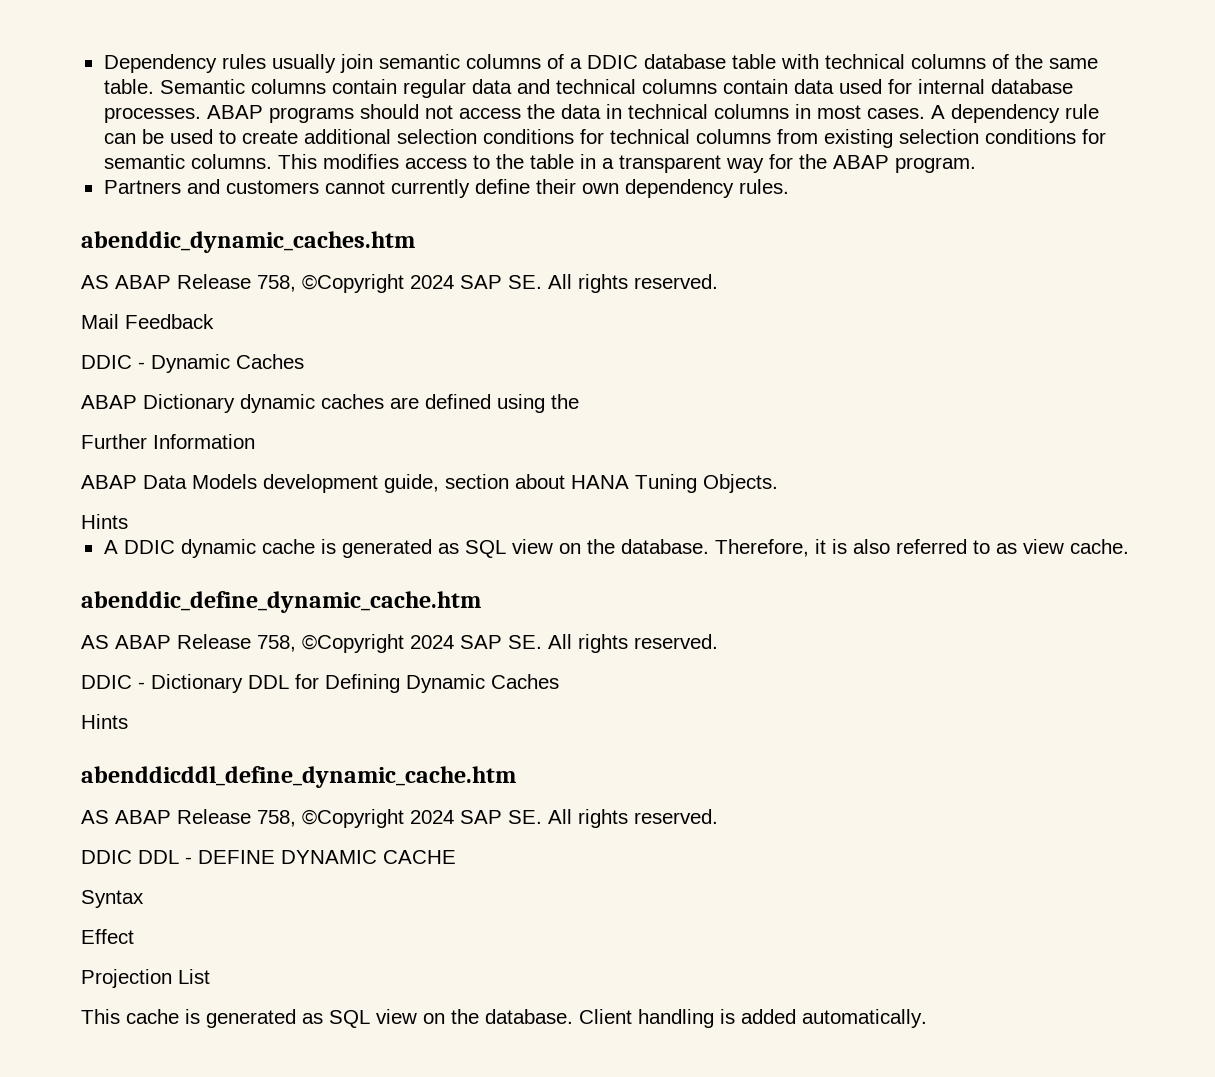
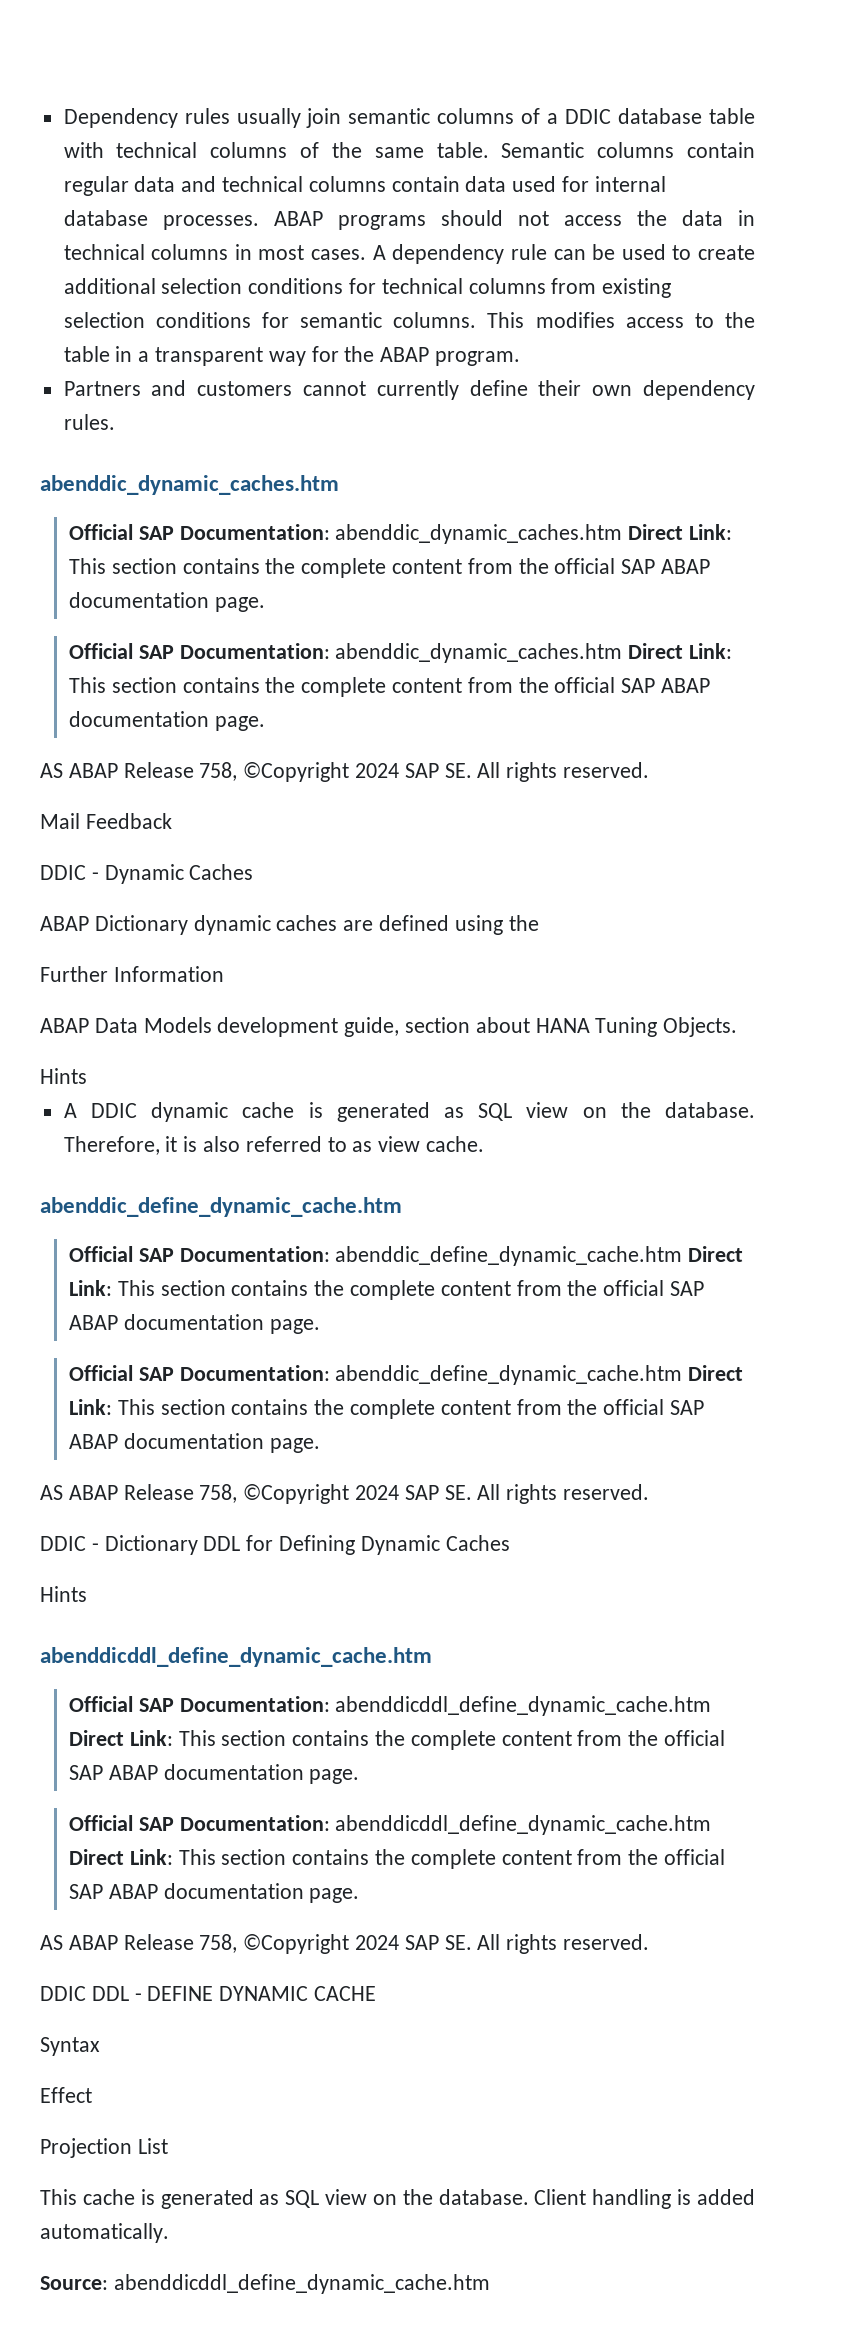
(415, 242) none -> [69,524,733,544] [69,558,711,578] [69,592,265,612] [69,643,733,663] [69,677,711,697] [69,711,265,731] // Official SAP Documentation: abenddic_dynamic_caches.htm Direct Link: This section contains the complete content from the official SAP ABAP documentation page. // Official SAP Documentation: abenddic_dynamic_caches.htm Direct Link: This section contains the complete content from the official SAP ABAP documentation page.
(481, 602) none -> [69,1246,744,1266] [69,1280,705,1300] [69,1314,320,1334] [69,1365,744,1385] [69,1399,705,1419] [69,1433,320,1453] // Official SAP Documentation: abenddic_define_dynamic_cache.htm Direct Link: This section contains the complete content from the official SAP ABAP documentation page. // Official SAP Documentation: abenddic_define_dynamic_cache.htm Direct Link: This section contains the complete content from the official SAP ABAP documentation page.
(516, 777) none -> [69,1696,712,1716] [69,1730,726,1750] [69,1764,360,1784] [69,1815,712,1835] [69,1849,726,1869] [69,1883,360,1903] // Official SAP Documentation: abenddicddl_define_dynamic_cache.htm Direct Link: This section contains the complete content from the official SAP ABAP documentation page. // Official SAP Documentation: abenddicddl_define_dynamic_cache.htm Direct Link: This section contains the complete content from the official SAP ABAP documentation page.
(927, 1018) none -> [40,2274,490,2294] // Source: abenddicddl_define_dynamic_cache.htm

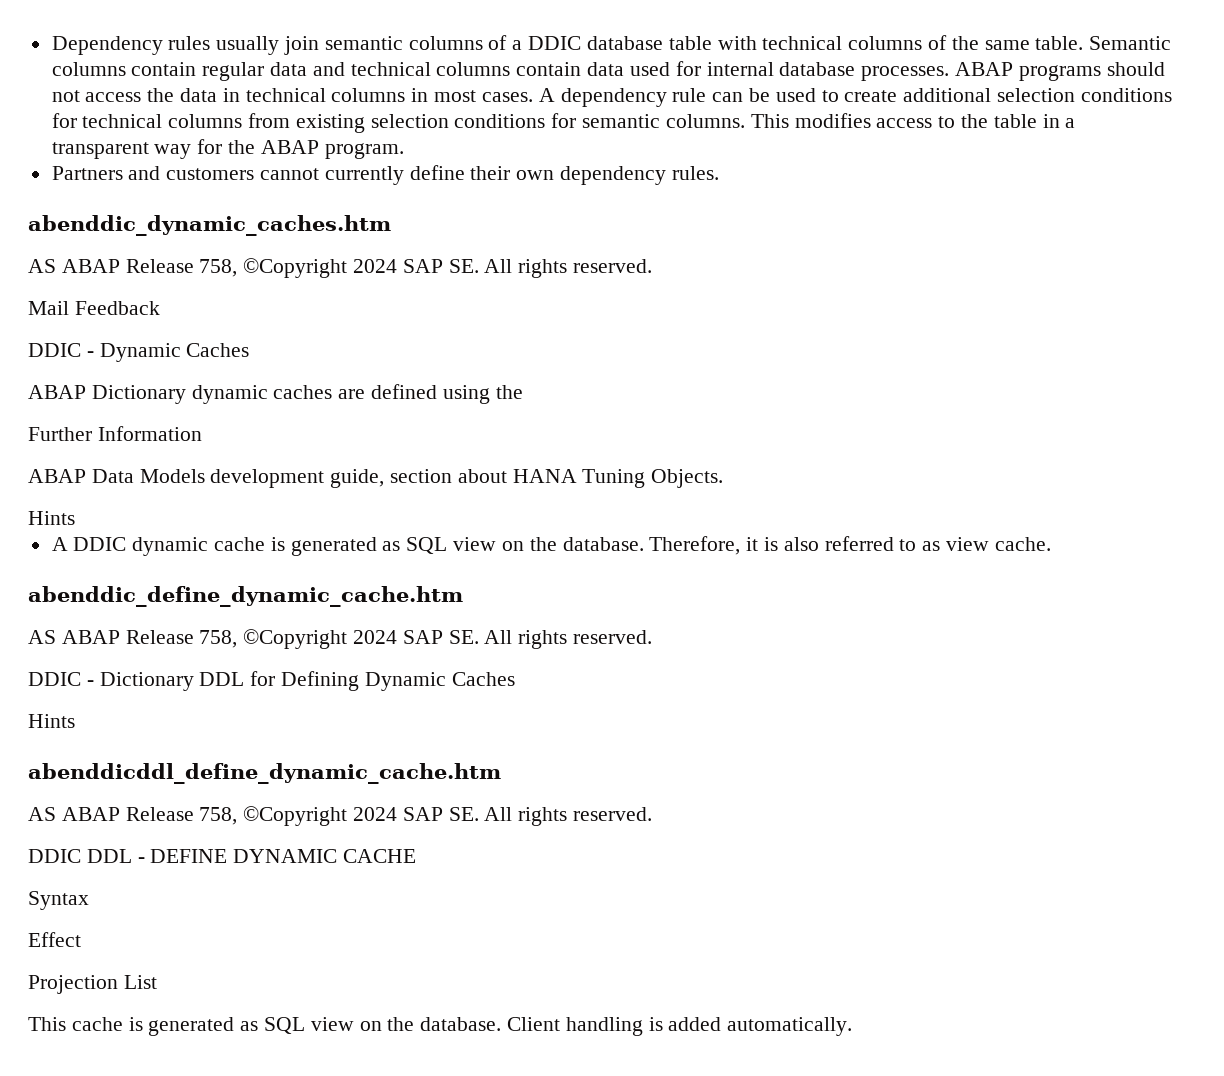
[69,524,733,544] [69,558,711,578] [69,592,265,612] [69,643,733,663] [69,677,711,697] [69,711,265,731] // Official SAP Documentation: abenddic_dynamic_caches.htm Direct Link: This section contains the complete content from the official SAP ABAP documentation page. // Official SAP Documentation: abenddic_dynamic_caches.htm Direct Link: This section contains the complete content from the official SAP ABAP documentation page. -> (391, 225) none
[69,1246,744,1266] [69,1280,705,1300] [69,1314,320,1334] [69,1365,744,1385] [69,1399,705,1419] [69,1433,320,1453] // Official SAP Documentation: abenddic_define_dynamic_cache.htm Direct Link: This section contains the complete content from the official SAP ABAP documentation page. // Official SAP Documentation: abenddic_define_dynamic_cache.htm Direct Link: This section contains the complete content from the official SAP ABAP documentation page. -> (463, 596) none
[69,1696,712,1716] [69,1730,726,1750] [69,1764,360,1784] [69,1815,712,1835] [69,1849,726,1869] [69,1883,360,1903] // Official SAP Documentation: abenddicddl_define_dynamic_cache.htm Direct Link: This section contains the complete content from the official SAP ABAP documentation page. // Official SAP Documentation: abenddicddl_define_dynamic_cache.htm Direct Link: This section contains the complete content from the official SAP ABAP documentation page. -> (501, 773) none
[40,2274,490,2294] // Source: abenddicddl_define_dynamic_cache.htm -> (853, 1026) none

